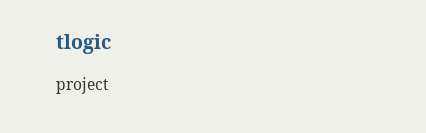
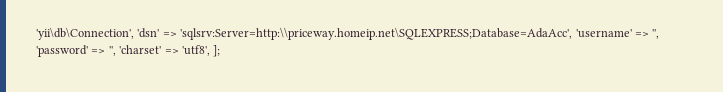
[56,34,111,54] [56,77,109,94] tlogic // project -> [36,27,660,40] [36,45,221,57] 'yii\db\Connection', 'dsn' => 'sqlsrv:Server=http:\\priceway.homeip.net\SQLEXPRESS;Database=AdaAcc', 'username' => '', 'password' => '', 'charset' => 'utf8', ];

